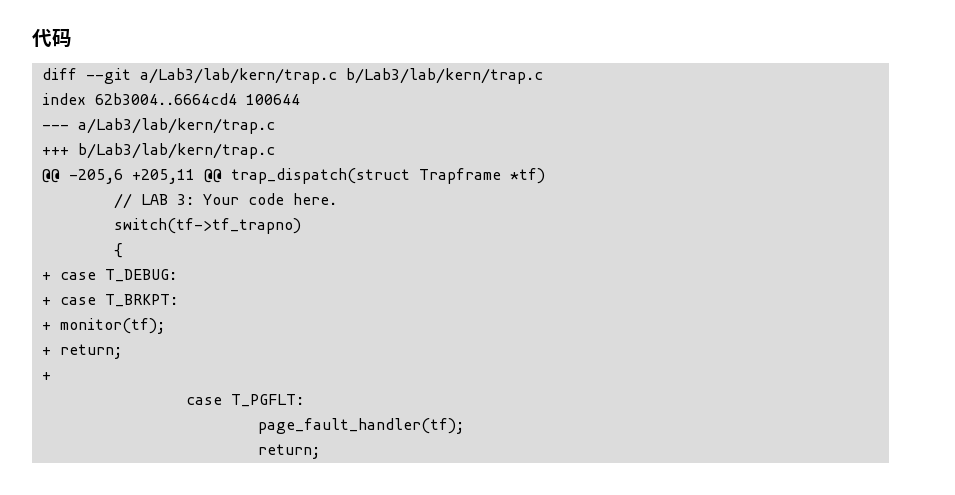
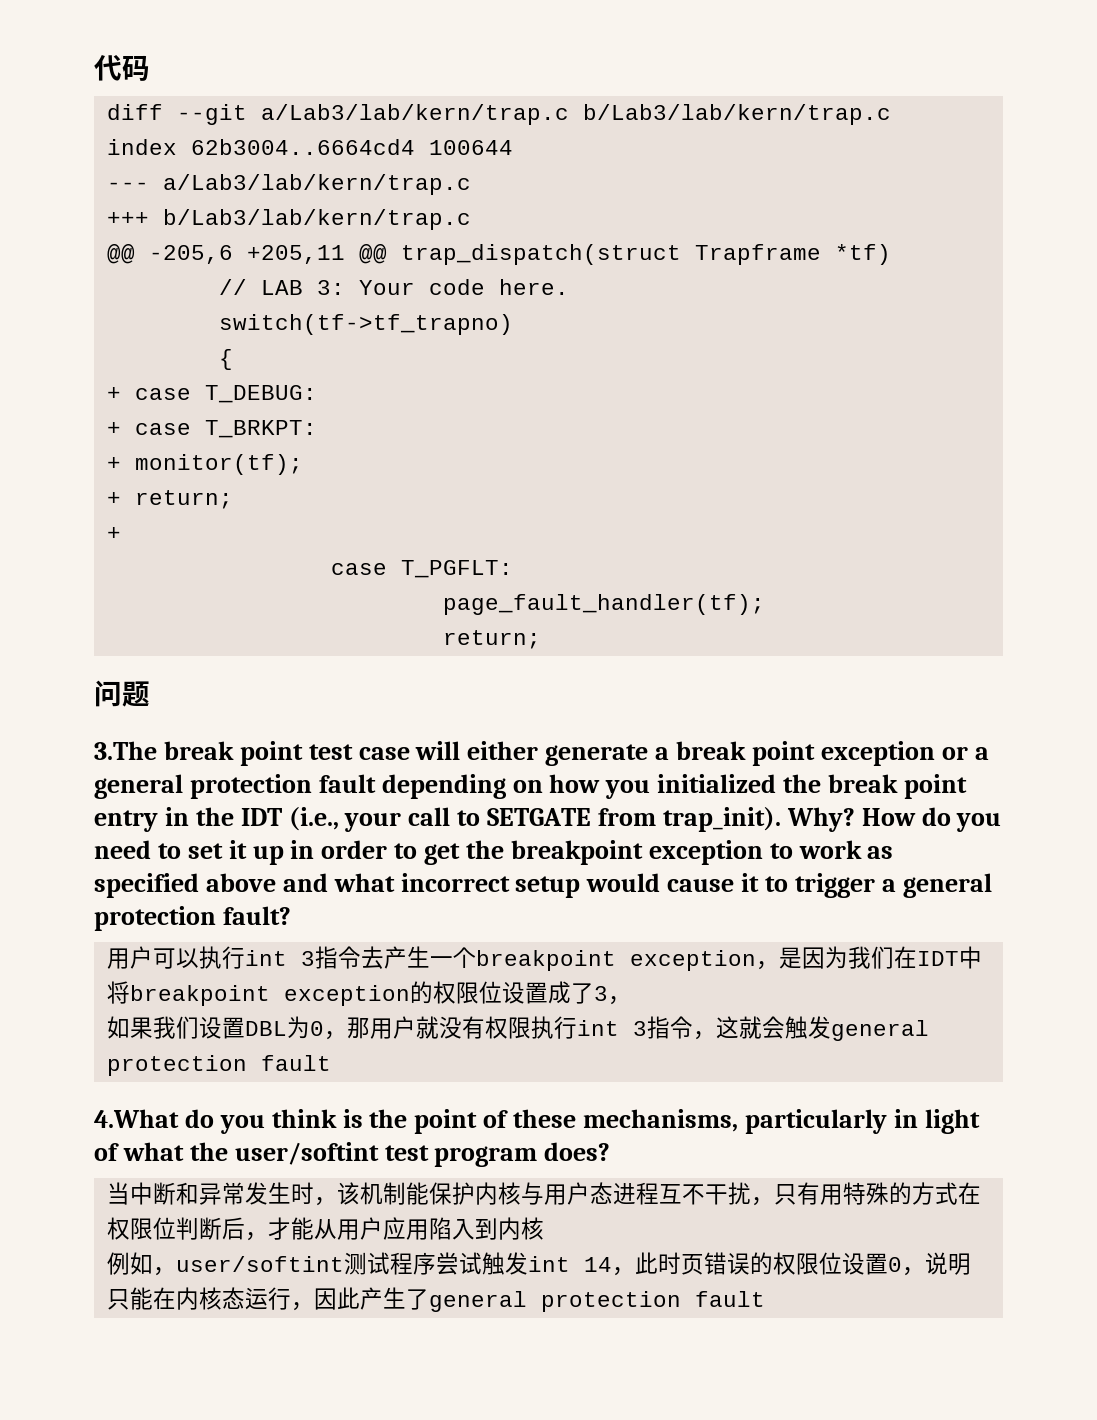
(321, 451) none -> [94,680,150,707] [94,741,989,766] [94,774,967,799] [94,807,1002,832] [94,840,894,865] [94,873,992,898] [94,906,291,931] [107,946,983,971] [107,981,632,1006] [107,1016,930,1041] [107,1055,332,1076] [94,1109,980,1134] [94,1142,611,1167] [107,1182,982,1206] [107,1217,545,1241] [107,1252,972,1276] [107,1287,766,1312] // 问题 // 3.The break point test case will either generate a break point exception or a general protection fault depending on how you initialized the break point entry in the IDT (i.e., your call to SETGATE from trap_init). Why? How do you need to set it up in order to get the breakpoint exception to work as specified above and what incorrect setup would cause it to trigger a general protection fault? // 用户可以执行int 3指令去产生一个breakpoint exception，是因为我们在IDT中将breakpoint exception的权限位设置成了3， // 如果我们设置DBL为0，那用户就没有权限执行int 3指令，这就会触发general protection fault // 4.What do you think is the point of these mechanisms, particularly in light of what the user/softint test program does? // 当中断和异常发生时，该机制能保护内核与用户态进程互不干扰，只有用特殊的方式在权限位判断后，才能从用户应用陷入到内核 // 例如，user/softint测试程序尝试触发int 14，此时页错误的权限位设置0，说明只能在内核态运行，因此产生了general protection fault

